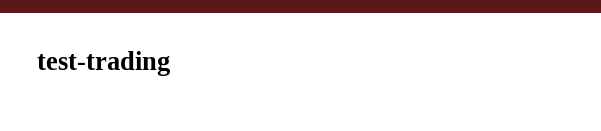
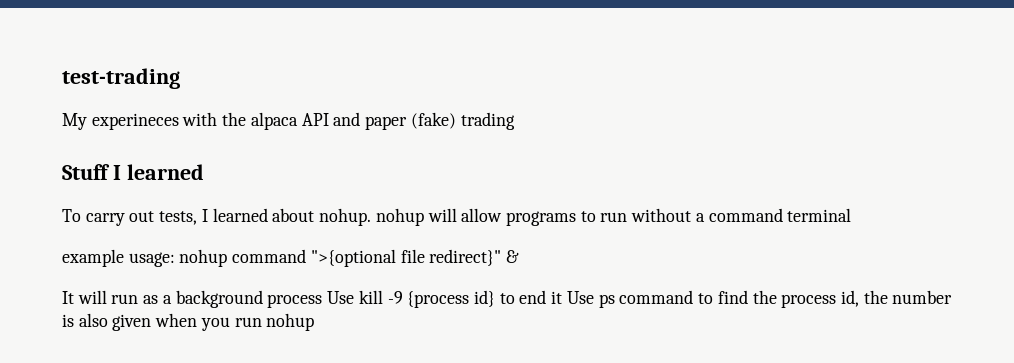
(170, 63) none -> [62,112,515,130] [62,164,204,180] [62,208,852,226] [62,249,520,267] [62,290,953,308] [62,313,315,331] // My experineces with the alpaca API and paper (fake) trading // Stuff I learned // To carry out tests, I learned about nohup. nohup will allow programs to run without a command terminal // example usage: nohup command ">{optional file redirect}" & // It will run as a background process Use kill -9 {process id} to end it Use ps command to find the process id, the number is also given when you run nohup

